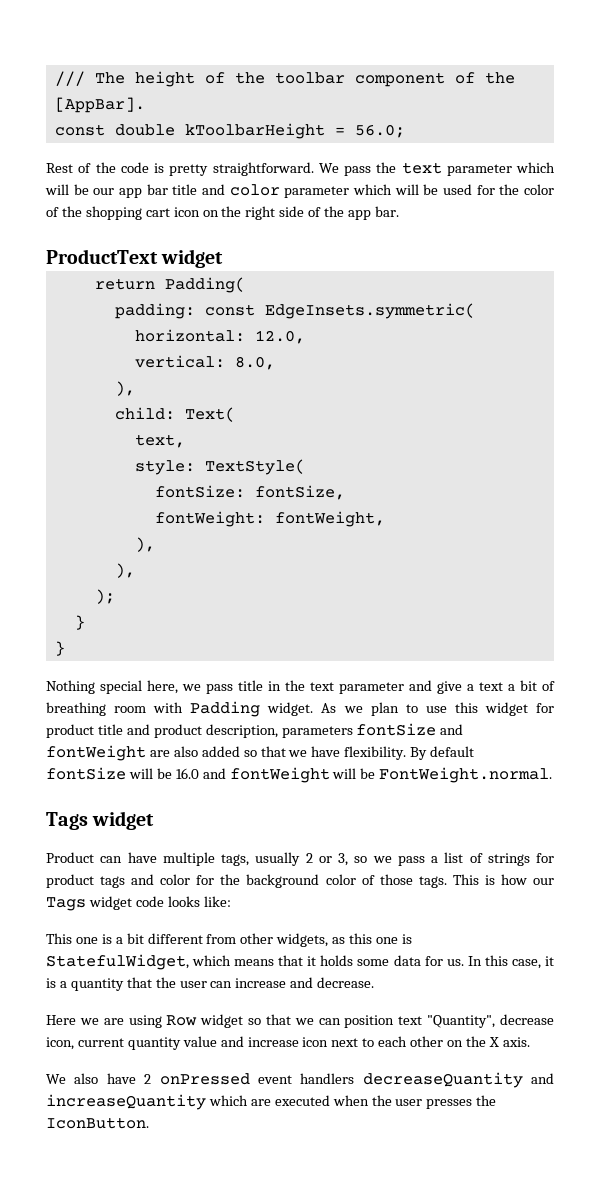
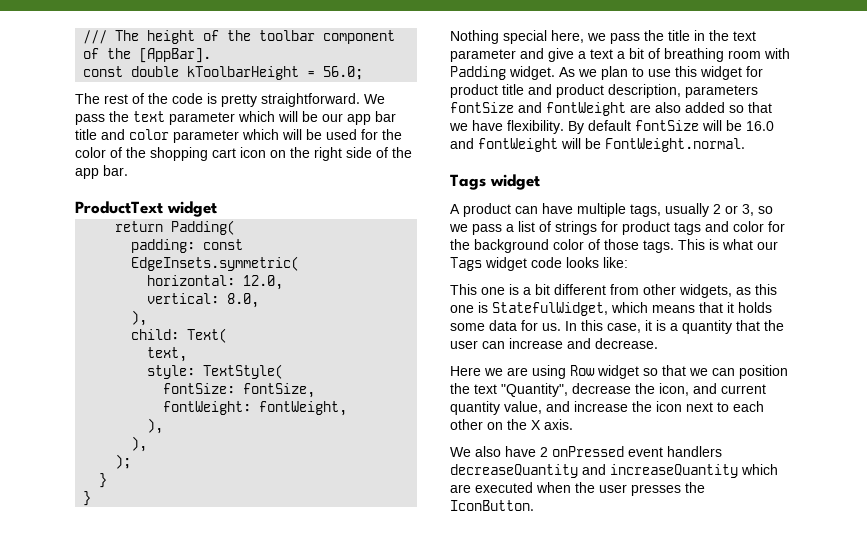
[46,163,73,173] Rest -> [75,93,128,104] The rest
(233, 689) none -> [644,30,664,41] the
[46,852,94,863] Product -> [450,203,511,217] A product
[500,874,527,885] how -> [722,239,753,250] what
(395, 1021) none -> [450,383,470,394] the
[46,1037,74,1050] icon, -> [635,383,717,396] the icon, and
[182,1036,217,1047] value -> [504,401,542,414] value,
(299, 1042) none -> [632,401,652,412] the

